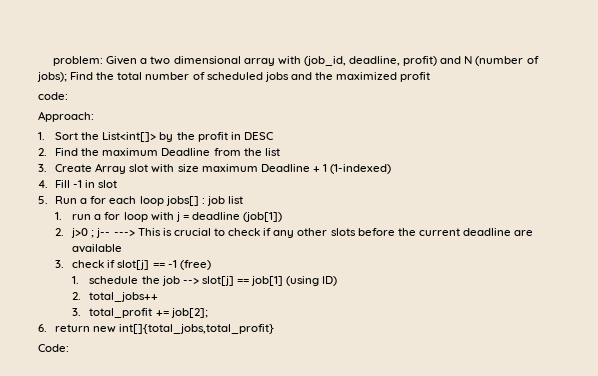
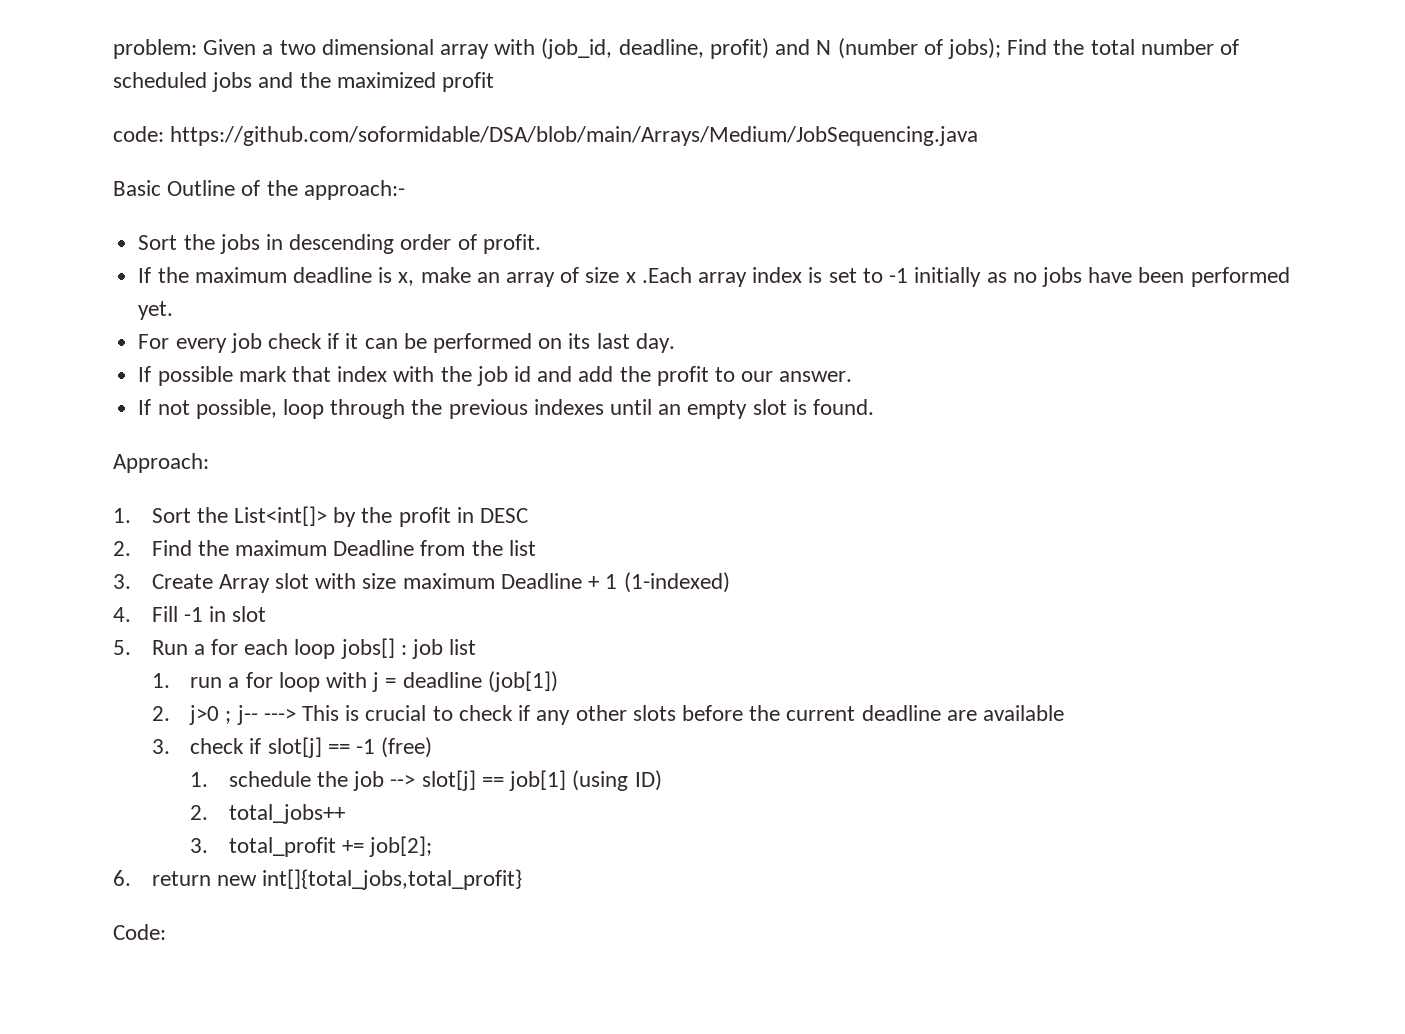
(68, 96) none -> [170,126,979,146] [113,180,405,200] [138,234,541,254] [138,267,1290,287] [138,301,174,320] [138,333,675,353] [138,366,853,386] [138,399,875,419] https://github.com/soformidable/DSA/blob/main/Arrays/Medium/JobSequencing.java // Basic Outline of the approach:- // Sort the jobs in descending order of profit. // If the maximum deadline is x, make an array of size x .Each array index is set to -1 initially as no jobs have been performed yet. // For every job check if it can be performed on its last day. // If possible mark that index with the job id and add the profit to our answer. // If not possible, loop through the previous indexes until an empty slot is found.

